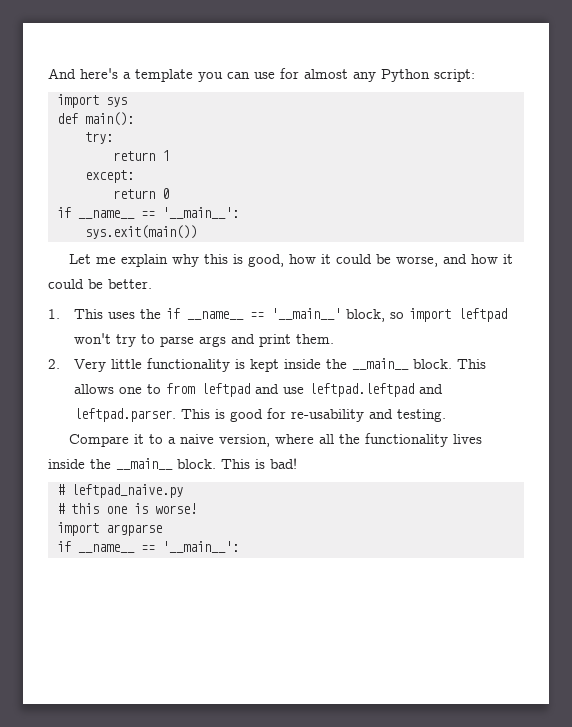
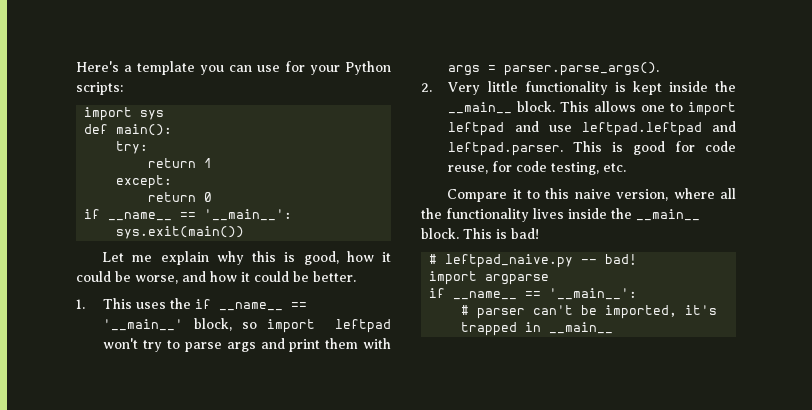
[48,68,118,79] And here's -> [76,61,119,72] Here's
[304,69,475,82] almost any Python script: -> [310,61,391,75] [76,82,123,95] your Python scripts:
[295,334,334,344] them. -> [325,338,392,349] [448,62,660,76] them with args = parser.parse_args().
[165,383,195,394] from -> [688,102,736,116] import
[290,409,446,422] re-usability and testing. -> [705,141,736,152] [448,161,627,175] code reuse, for code testing, etc.
[168,437,177,444] a -> [545,188,570,199] this
[56,503,197,514] // # this one is worse! -> [581,254,638,265] -- bad!
(239, 547) none -> [461,305,718,319] [461,322,614,336] // # parser can't be imported, it's trapped in __main__

